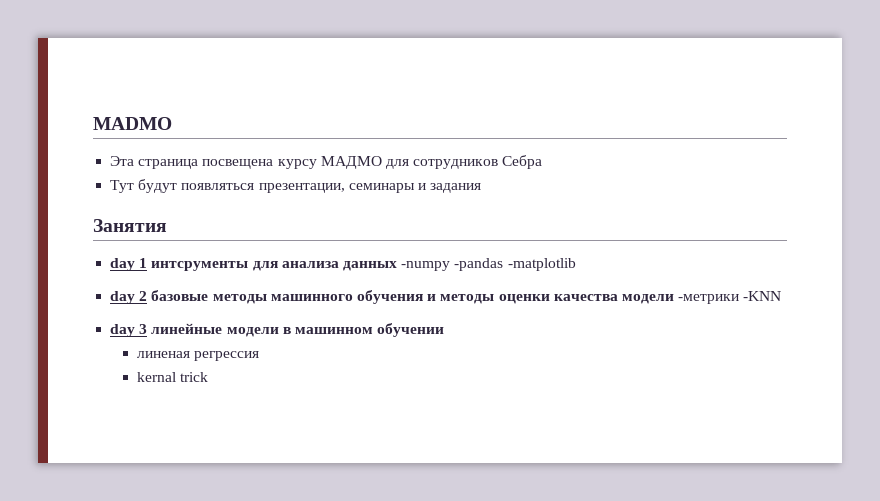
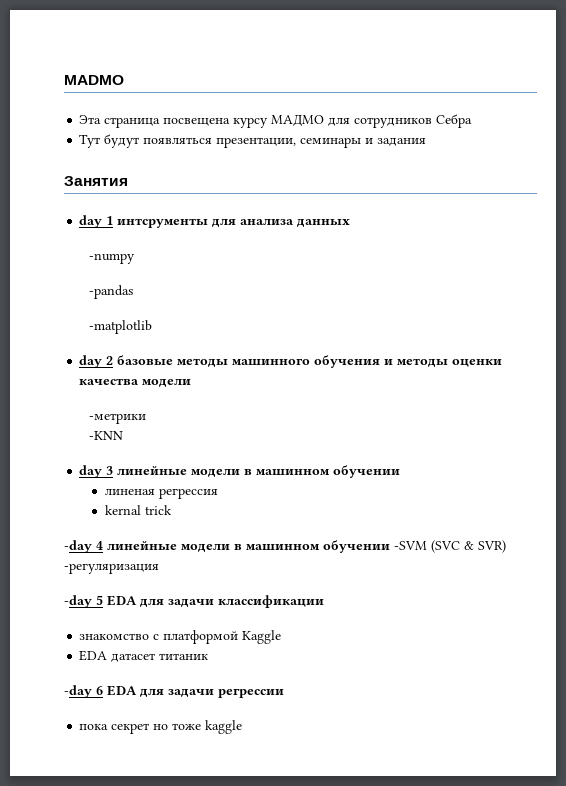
(397, 266) none -> (351, 223) //
(451, 266) none -> (136, 258) //
(504, 264) none -> (134, 292) //
(674, 299) none -> (192, 383) //
(740, 299) none -> (147, 418) //
(208, 377) none -> [64,540,506,553] [64,563,159,574] [64,595,324,608] [79,630,282,644] [79,650,209,662] [64,685,284,698] [79,720,243,734] // -day 4 линейные модели в машинном обучении -SVM (SVC & SVR) -регуляризация // -day 5 EDA для задачи классификации // знакомство с платформой Kaggle // EDA датасет титаник // -day 6 EDA для задачи регрессии // пока секрет но тоже kaggle

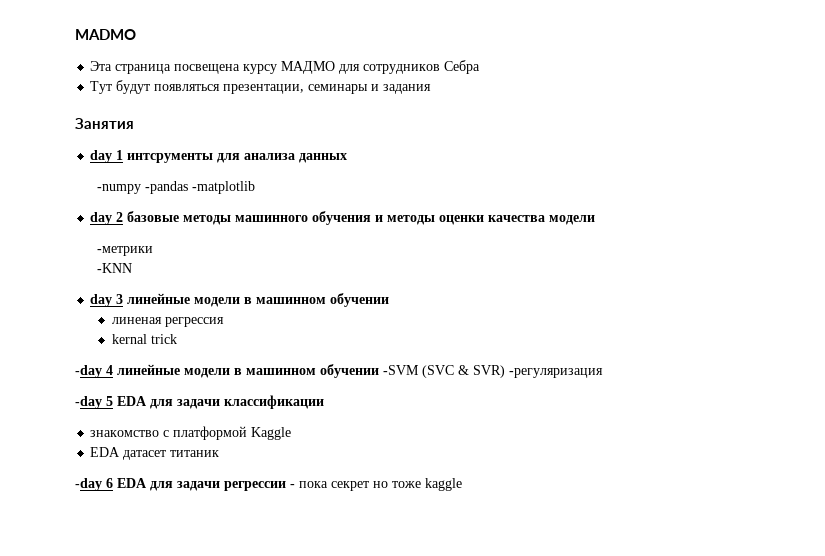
(136, 258) // -> (141, 189) none
(134, 292) // -> (188, 187) none
(284, 693) // -> [290,484,295,488] -

